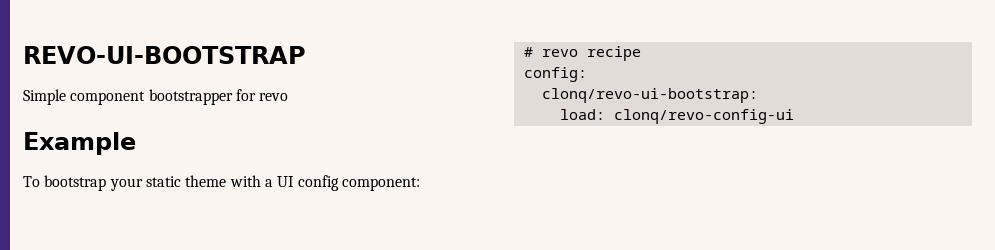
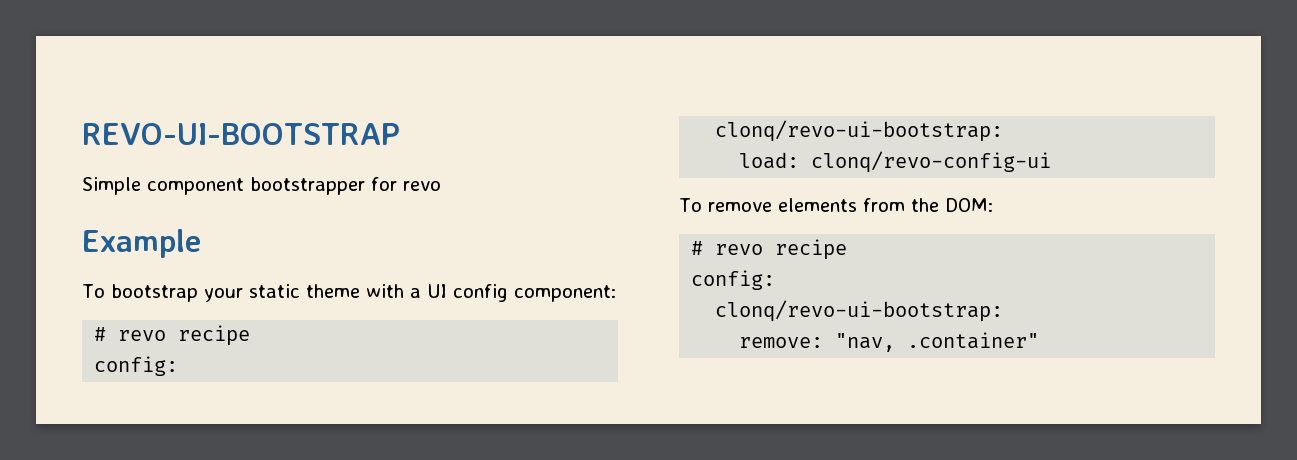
(794, 116) none -> [679,198,993,212] [691,239,848,260] [691,270,776,290] [715,300,1004,322] [739,332,1040,352] // To remove elements from the DOM: // # revo recipe // config: // clonq/revo-ui-bootstrap: // remove: "nav, .container"

